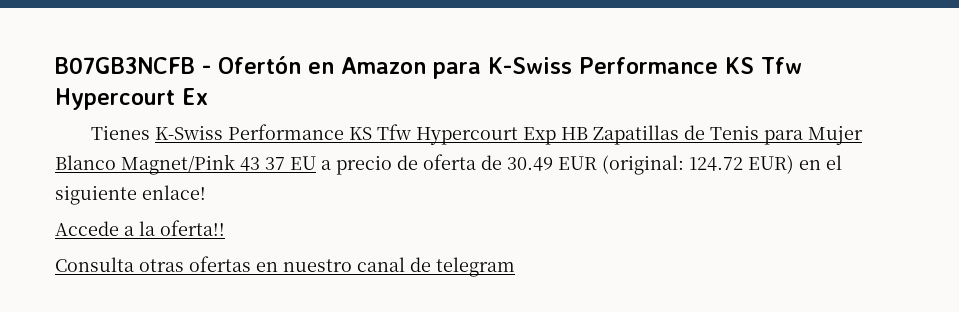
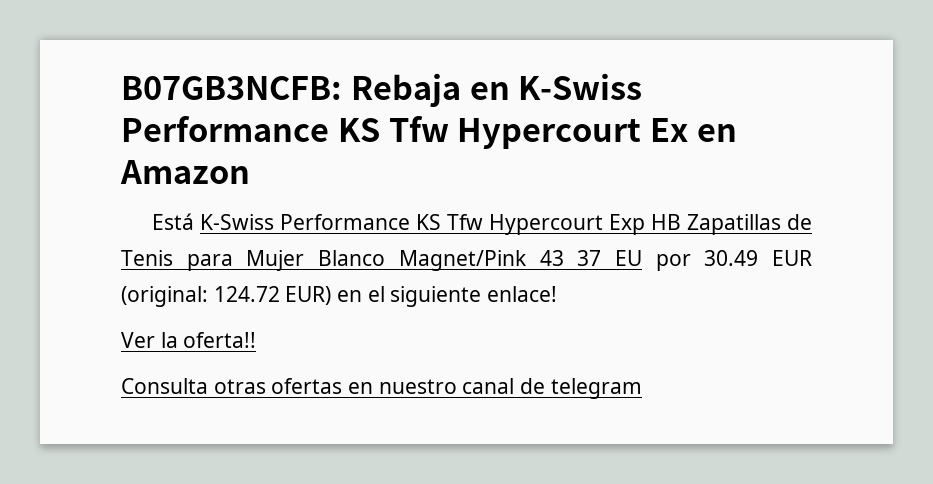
[55,56,481,79] B07GB3NCFB - Ofertón en Amazon para -> [121,73,510,107] B07GB3NCFB: Rebaja en
[90,125,150,140] // Tienes -> [696,124,737,142] [120,160,250,184] [152,213,195,230] en Amazon // Está
[321,154,502,175] a precio de oferta de -> [655,254,691,271] por
[55,221,134,236] Accede a -> [121,332,155,348] Ver

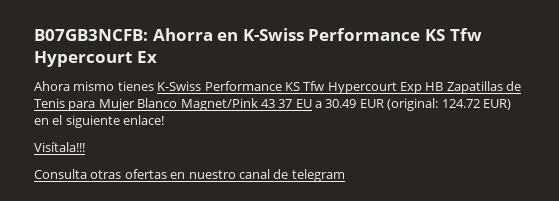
[350,73,461,107] Rebaja -> [152,28,213,41] Ahorra
[696,124,737,142] [120,160,250,184] [152,213,195,230] en Amazon // Está -> [34,81,154,91] // Ahora mismo tienes
[655,254,691,271] por -> [315,101,322,108] a
[121,332,257,348] Ver la oferta!! -> [34,142,85,152] Visítala!!!

